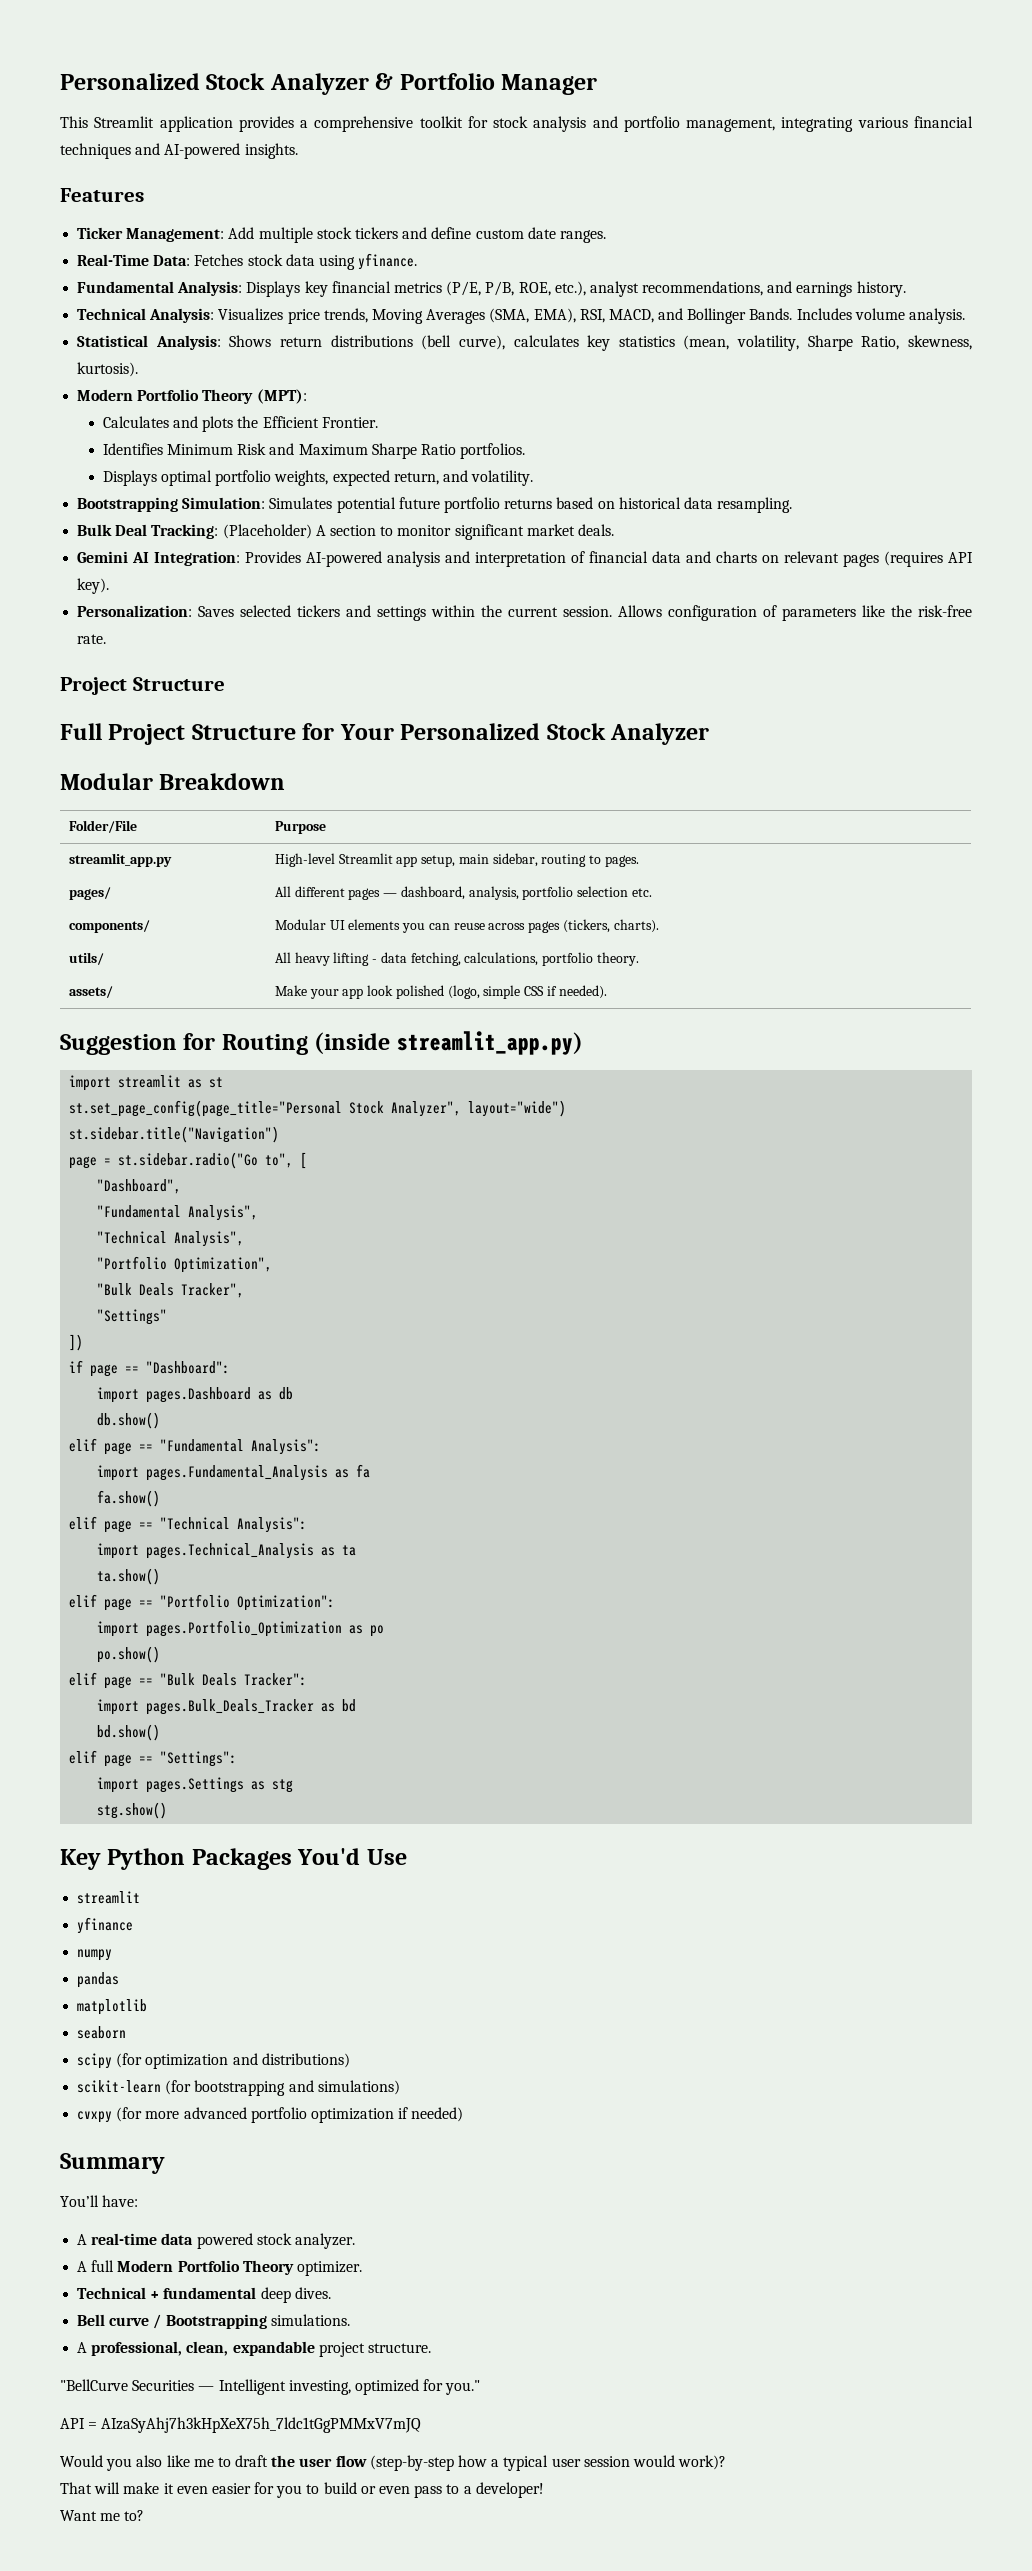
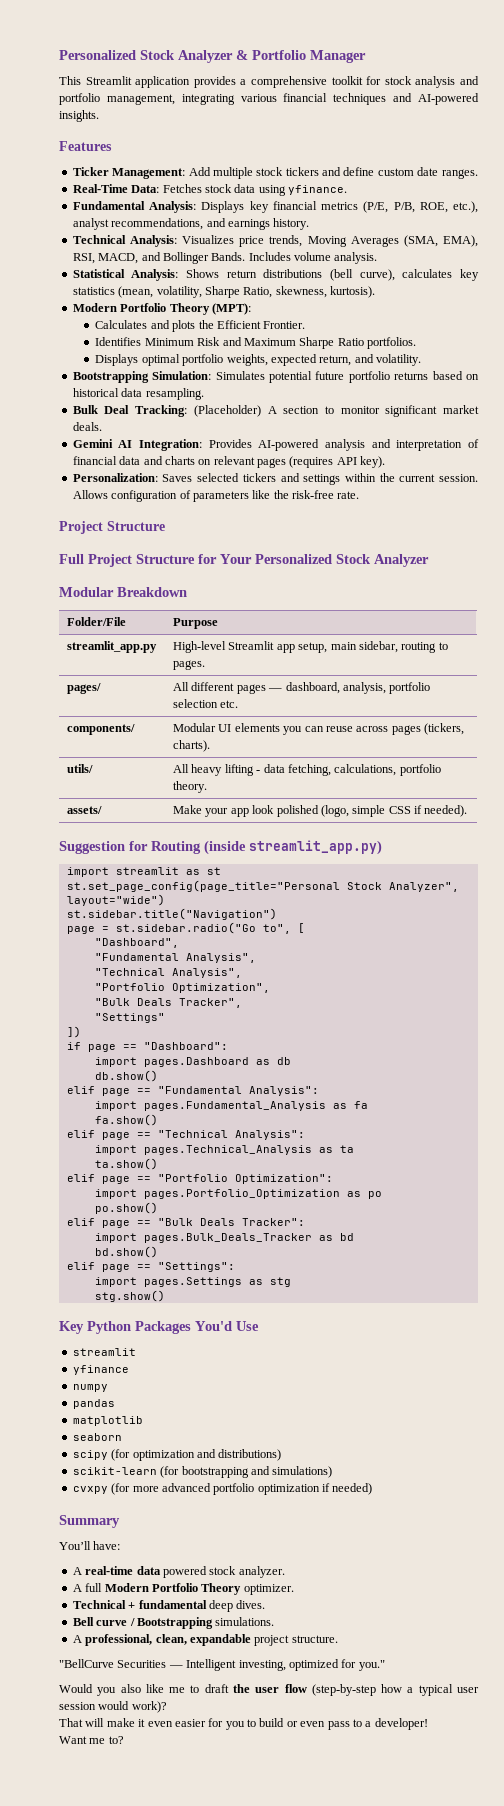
[60,2417,422,2433] // API = AIzaSyAhj7h3kHpXeX75h_7ldc1tGgPMMxV7mJQ -> (385, 1665) none

